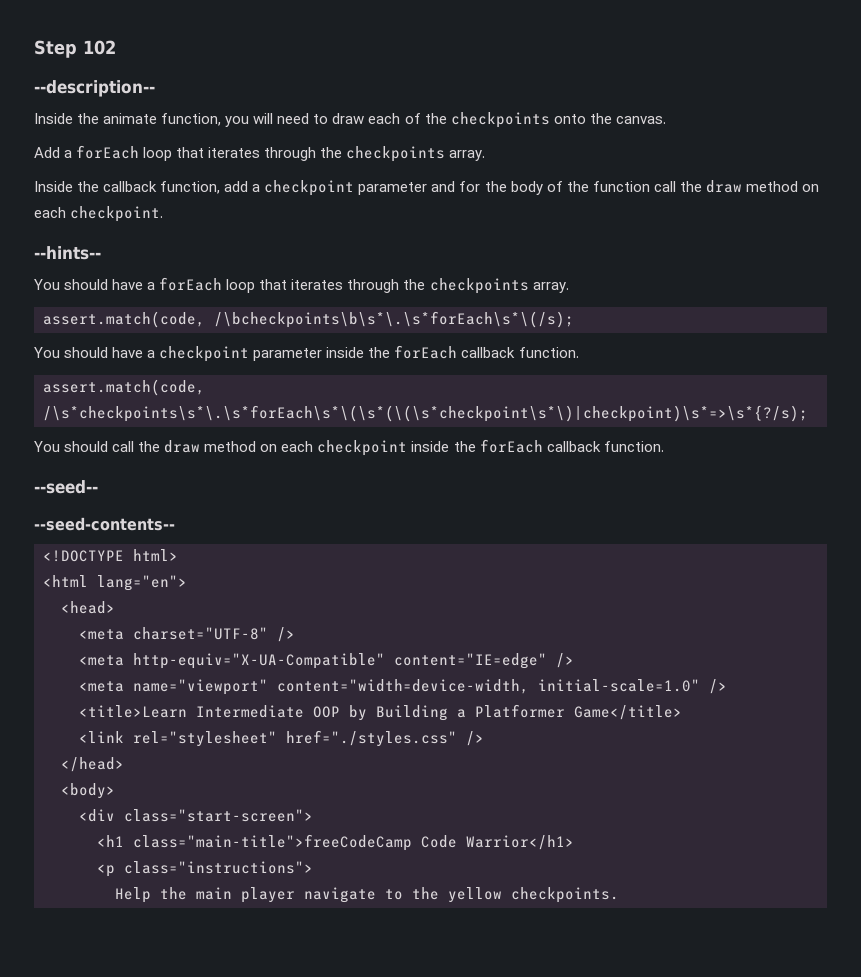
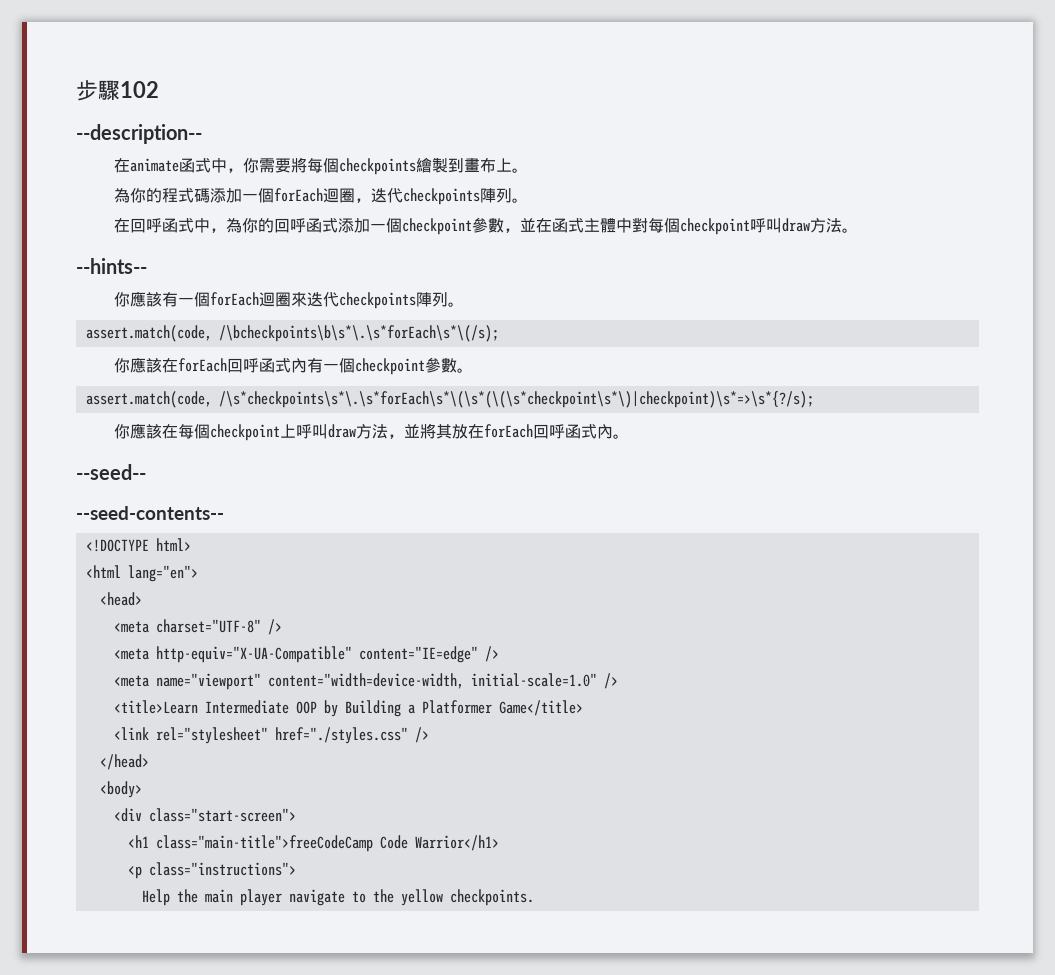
[34,40,77,58] Step -> [76,80,120,101] 步驟
[34,112,666,128] [34,145,486,162] [34,180,819,196] [34,206,164,222] [34,246,101,260] [34,277,569,294] [43,311,574,328] [34,345,579,362] [43,379,205,396] [43,405,808,422] [34,439,664,456] Inside the animate function, you will need to draw each of the checkpoints onto the canvas. // Add a forEach loop that iterates through the checkpoints array. // Inside the callback function, add a checkpoint parameter and for the body of the function call the draw method on each checkpoint. // --hints-- // You should have a forEach loop that iterates through the checkpoints array. // assert.match(code, /\bcheckpoints\b\s*\.\s*forEach\s*\(/s); // You should have a checkpoint parameter inside the forEach callback function. // assert.match(code, /\s*checkpoints\s*\.\s*forEach\s*\(\s*(\(\s*checkpoint\s*\)|checkpoint)\s*=>\s*{?/s); // You should call the draw method on each checkpoint inside the forEach callback function. -> [113,157,528,175] [113,188,528,205] [113,217,858,235] [76,258,147,274] [113,291,464,309] [85,325,499,342] [113,357,473,375] [85,391,814,408] [113,423,629,441] 在animate函式中，你需要將每個checkpoints繪製到畫布上。 // 為你的程式碼添加一個forEach迴圈，迭代checkpoints陣列。 // 在回呼函式中，為你的回呼函式添加一個checkpoint參數，並在函式主體中對每個checkpoint呼叫draw方法。 // --hints-- // 你應該有一個forEach迴圈來迭代checkpoints陣列。 // assert.match(code, /\bcheckpoints\b\s*\.\s*forEach\s*\(/s); // 你應該在forEach回呼函式內有一個checkpoint參數。 // assert.match(code, /\s*checkpoints\s*\.\s*forEach\s*\(\s*(\(\s*checkpoint\s*\)|checkpoint)\s*=>\s*{?/s); // 你應該在每個checkpoint上呼叫draw方法，並將其放在forEach回呼函式內。

